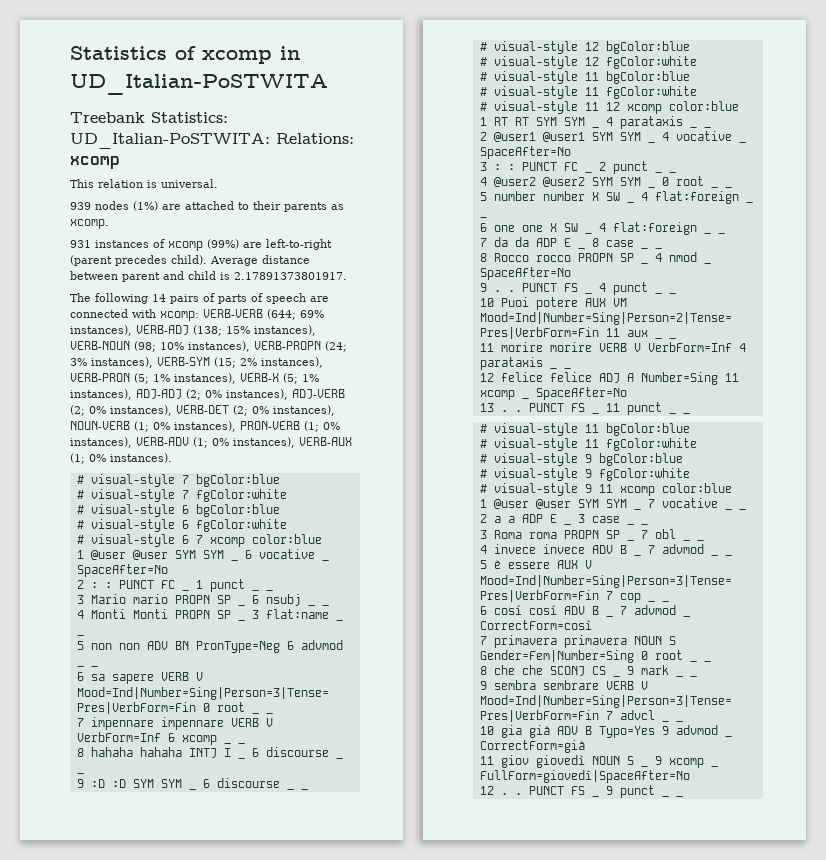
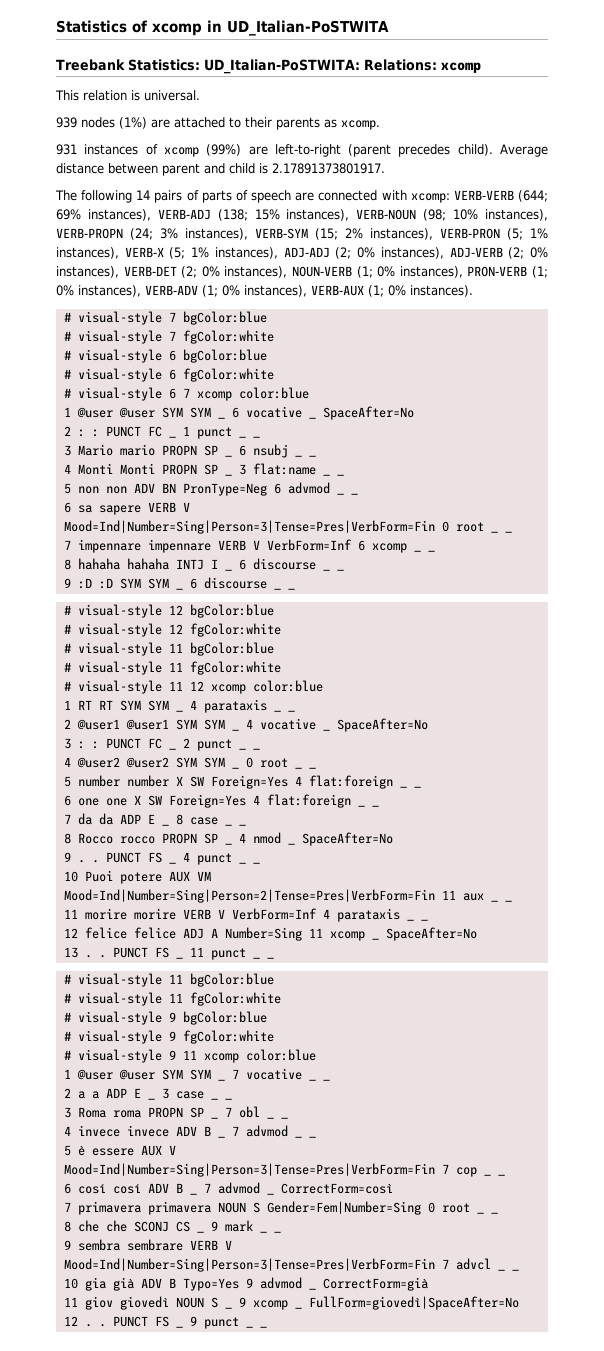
[626,201,634,203] _ -> [210,775,288,789] Foreign=Yes
[584,232,592,234] _ -> [168,794,246,808] Foreign=Yes

